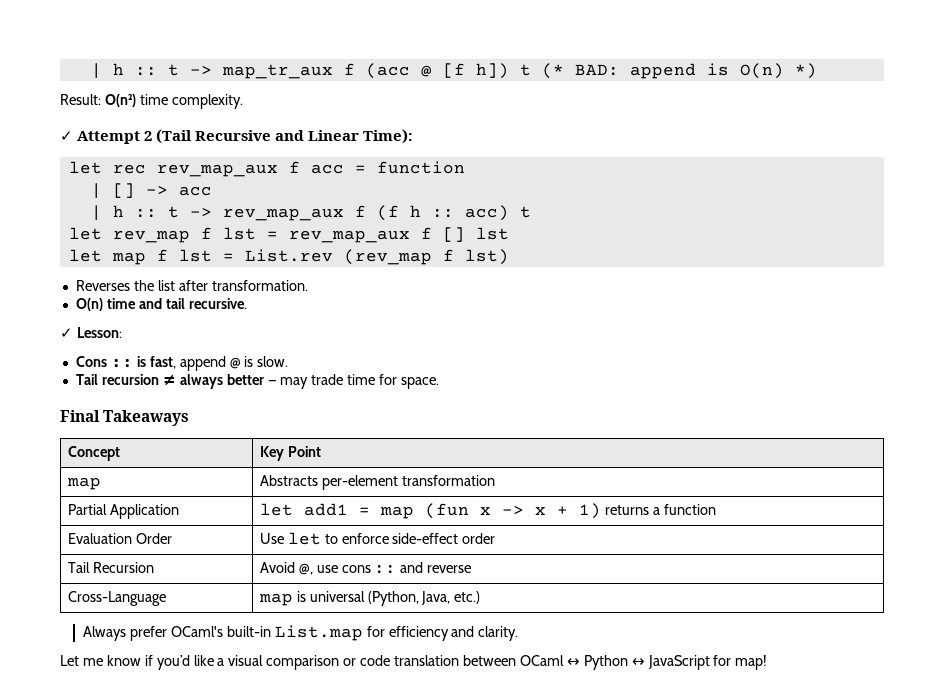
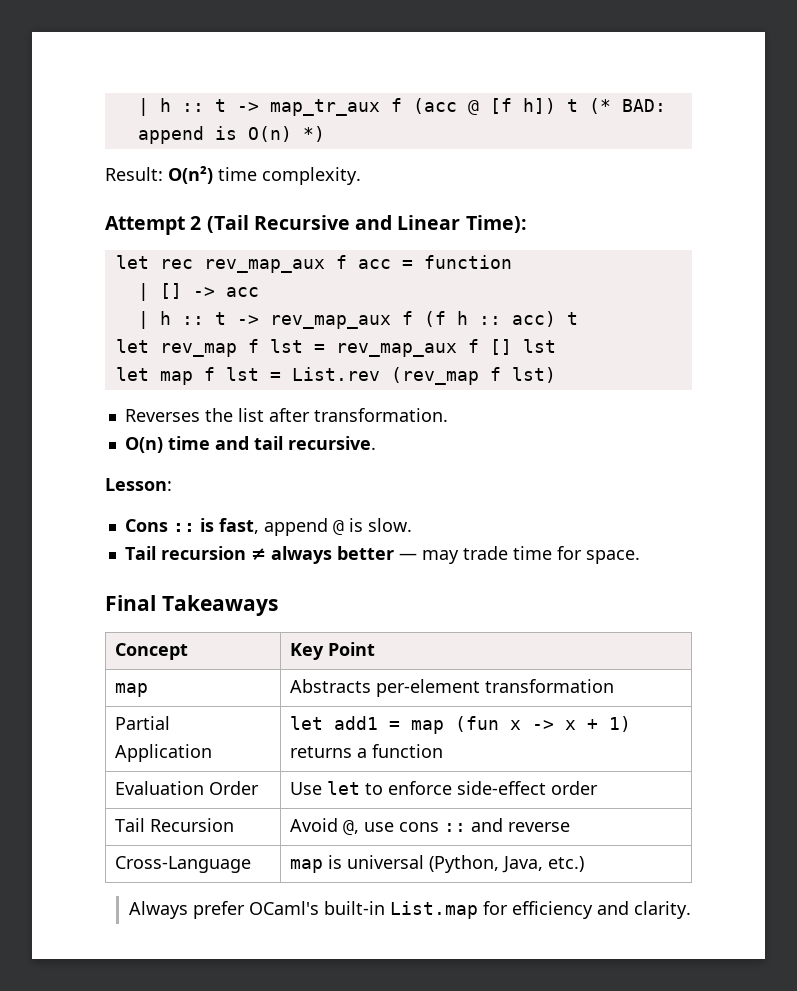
[60,131,73,141] ✓ -> (361, 176) none
[60,328,73,338] ✓ -> (376, 443) none
[60,655,768,670] // Let me know if you’d like a visual comparison or code translation between OCaml ↔ Python ↔ JavaScript for map! -> (691, 910) none

